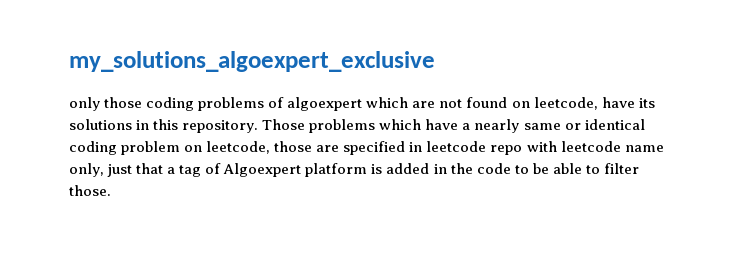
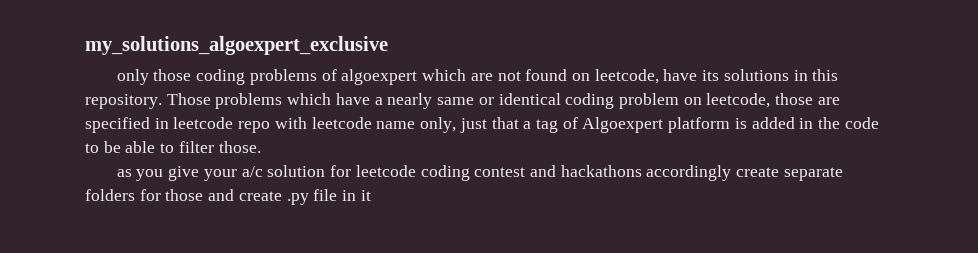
(111, 190) none -> [116,165,843,181] [85,189,371,205] // as you give your a/c solution for leetcode coding contest and hackathons accordingly create separate folders for those and create .py file in it

